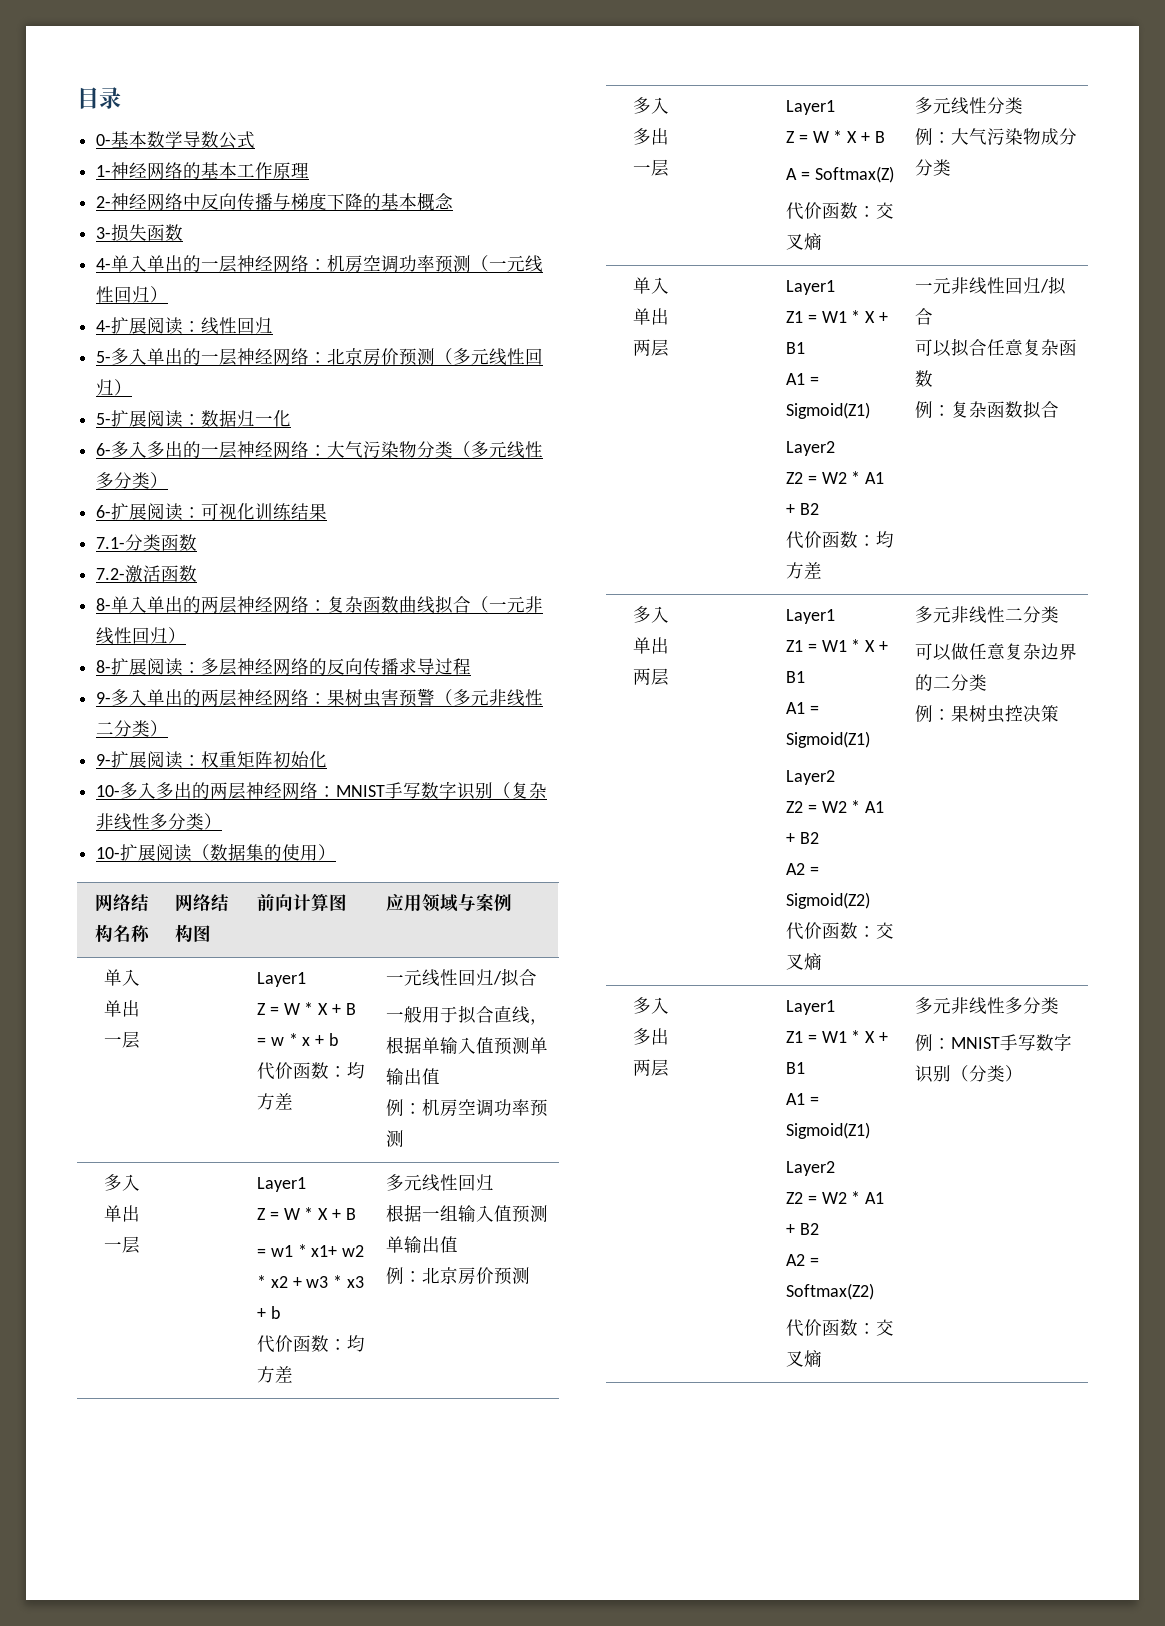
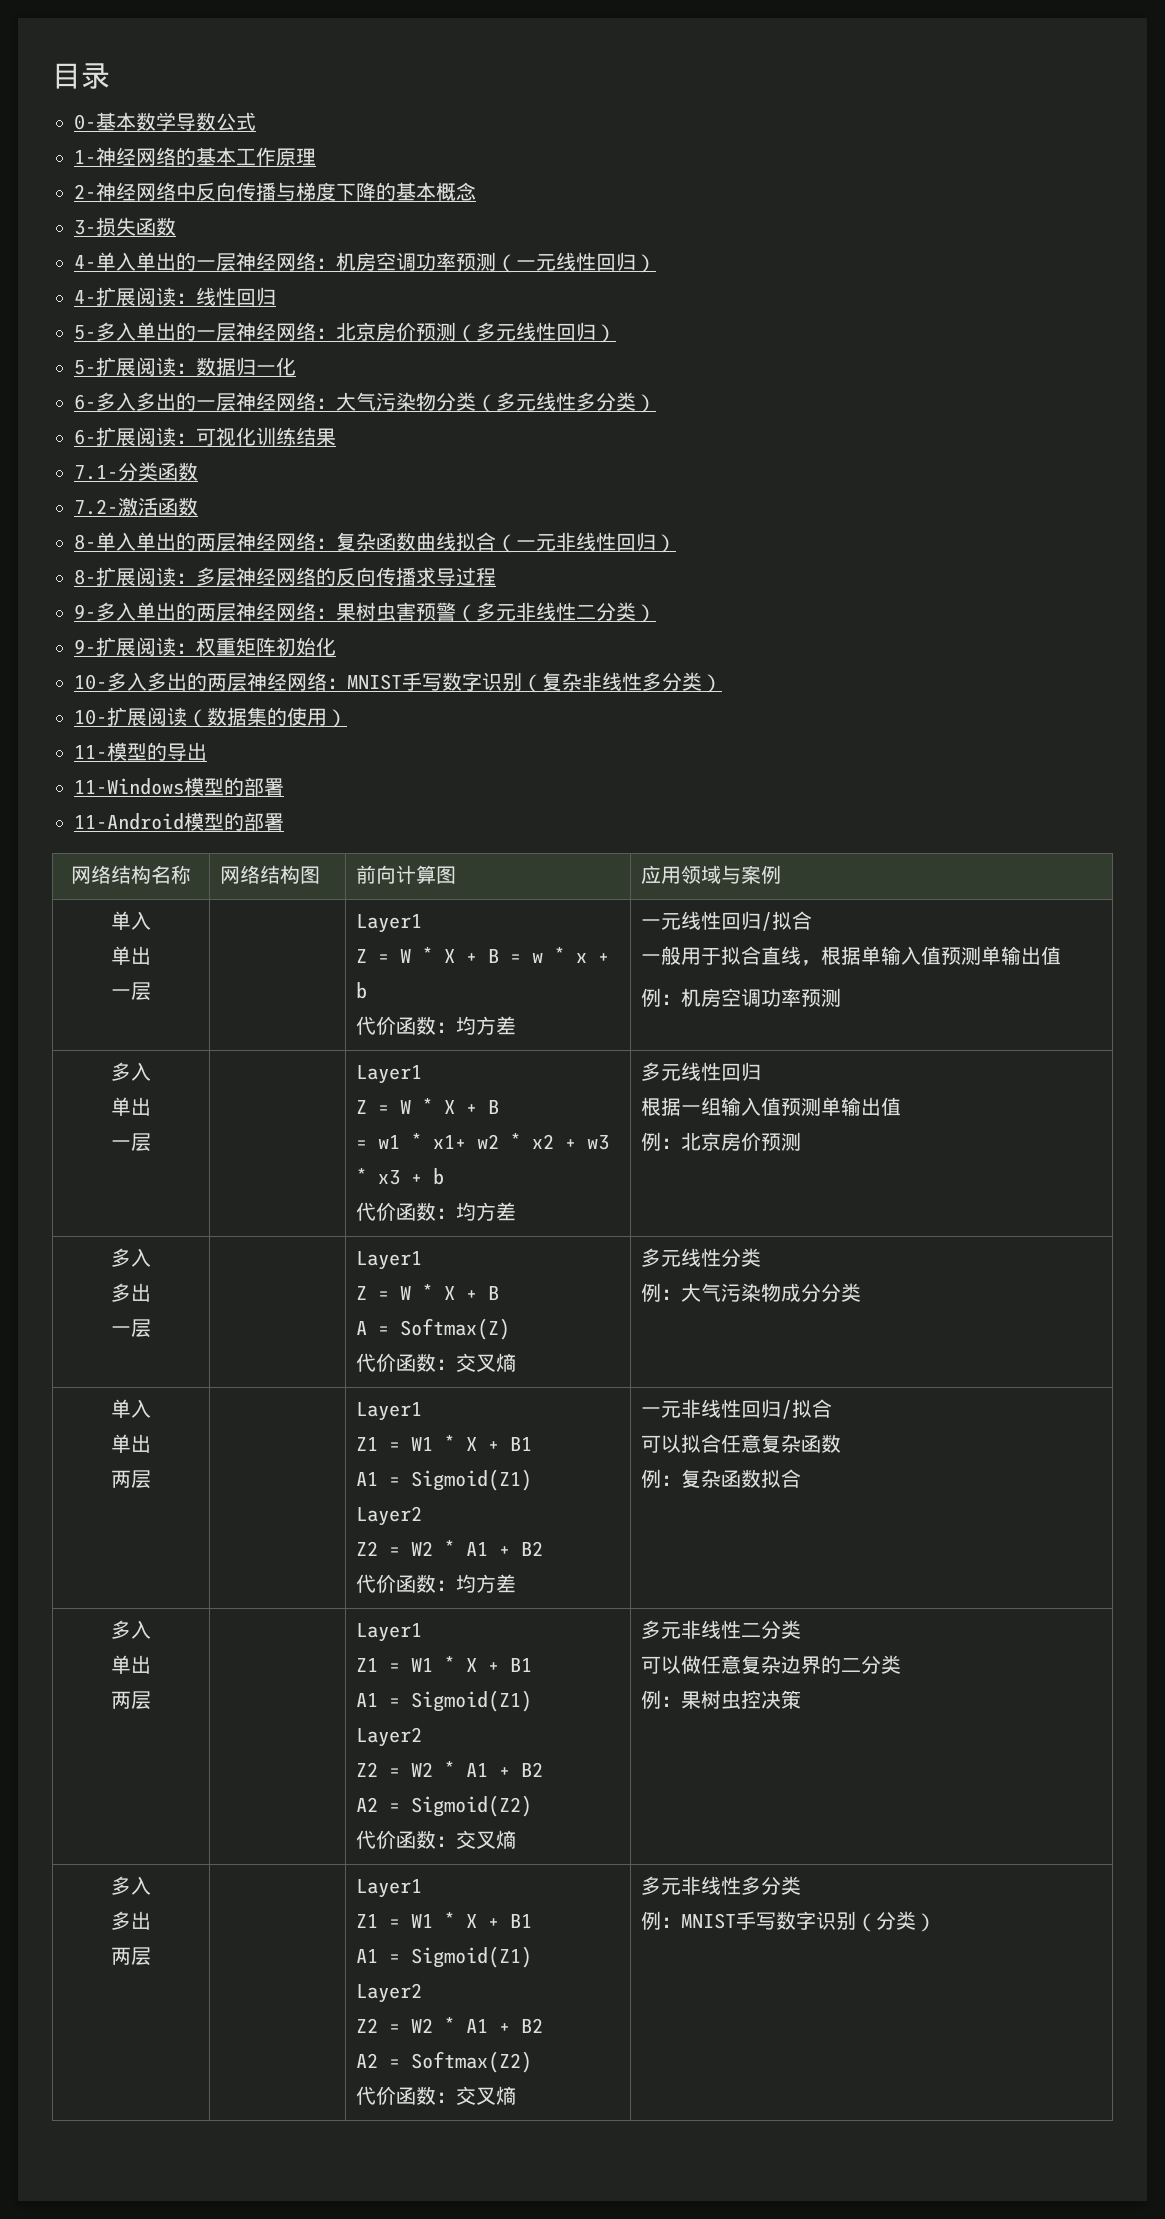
(337, 852) none -> [74,742,207,761] [74,777,284,796] [74,812,284,831] // 11-模型的导出 // 11-Windows模型的部署 // 11-Android模型的部署

